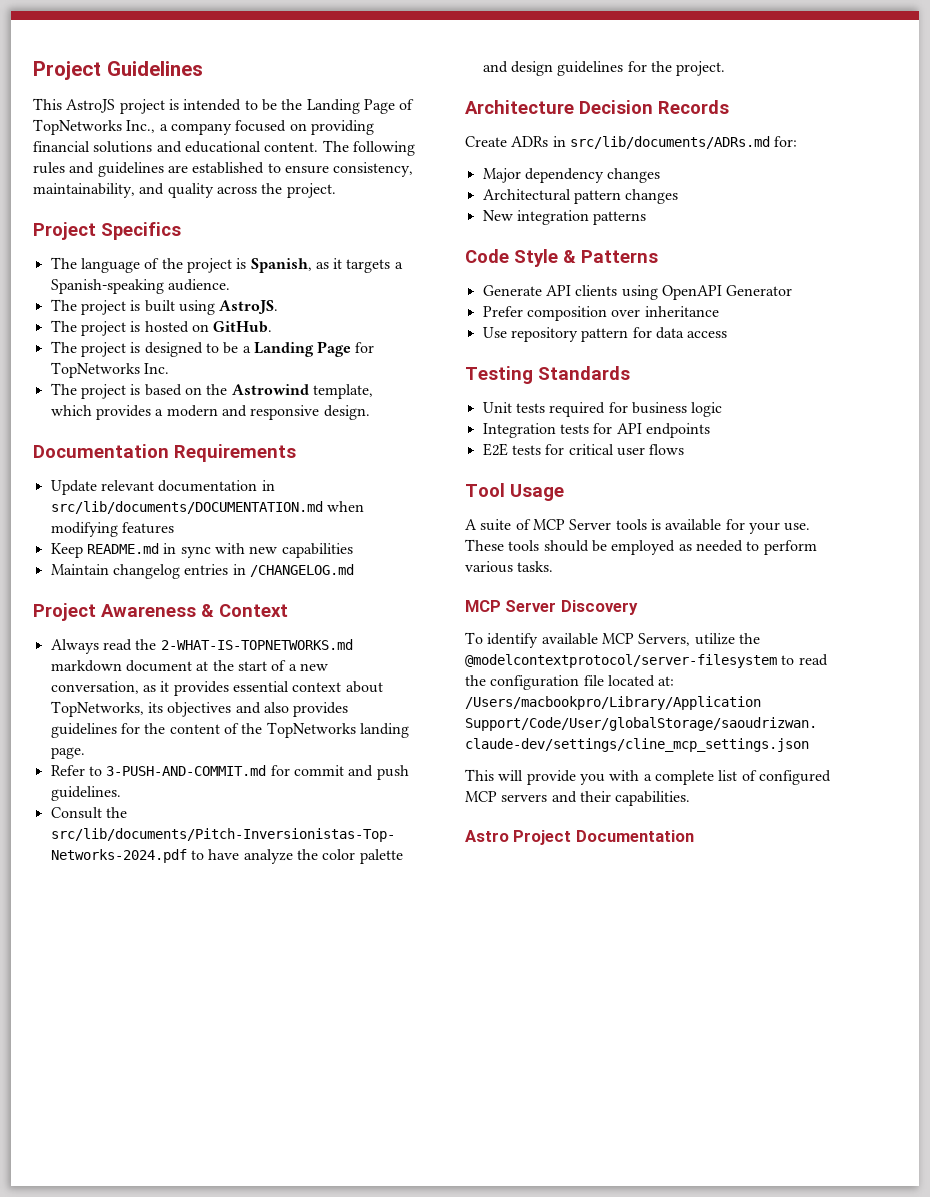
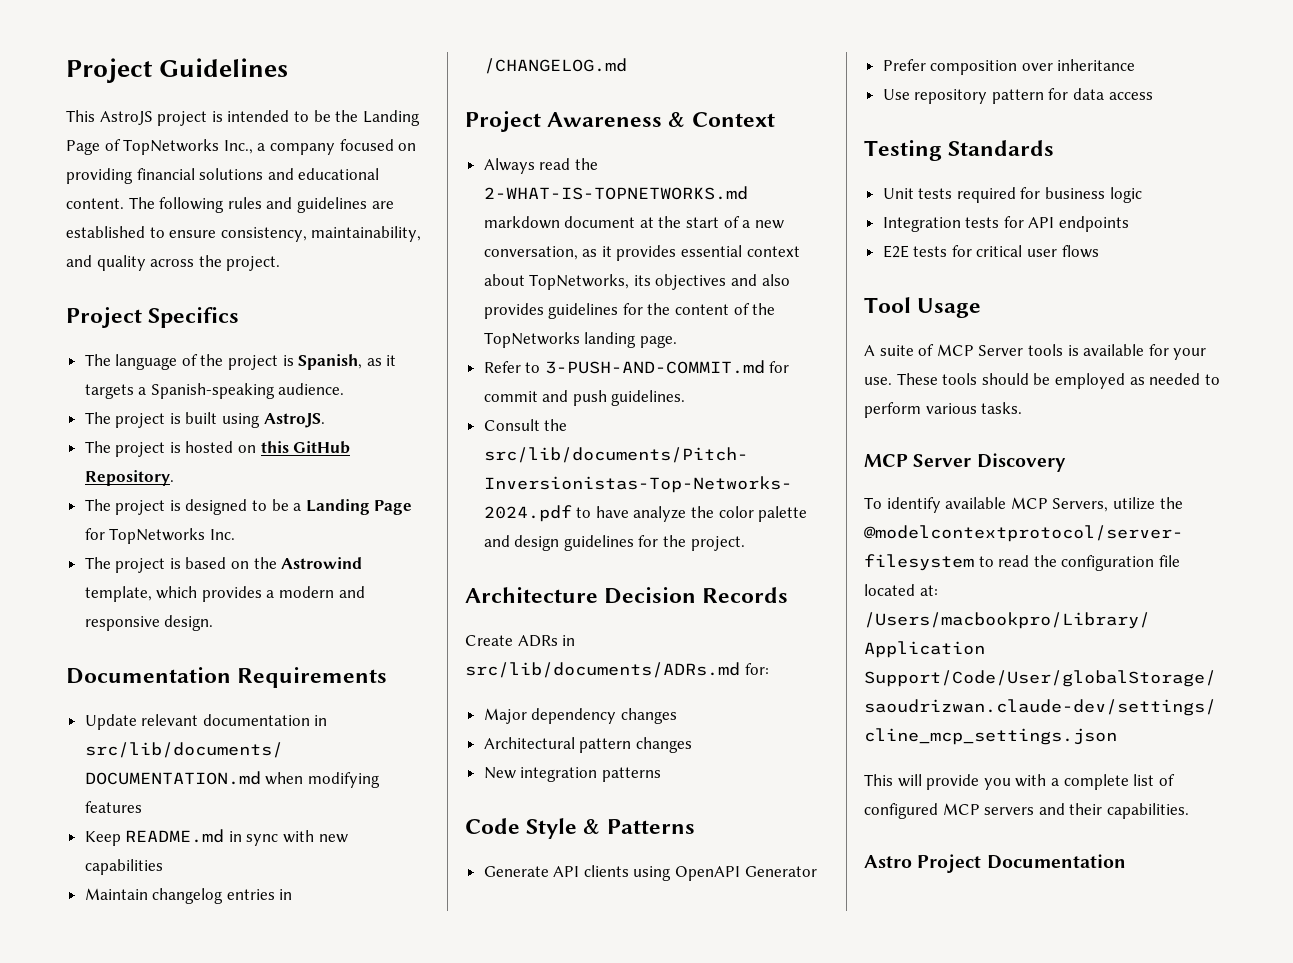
[213,321,273,333] GitHub. -> [260,441,351,454] [84,470,174,486] this GitHub Repository.

